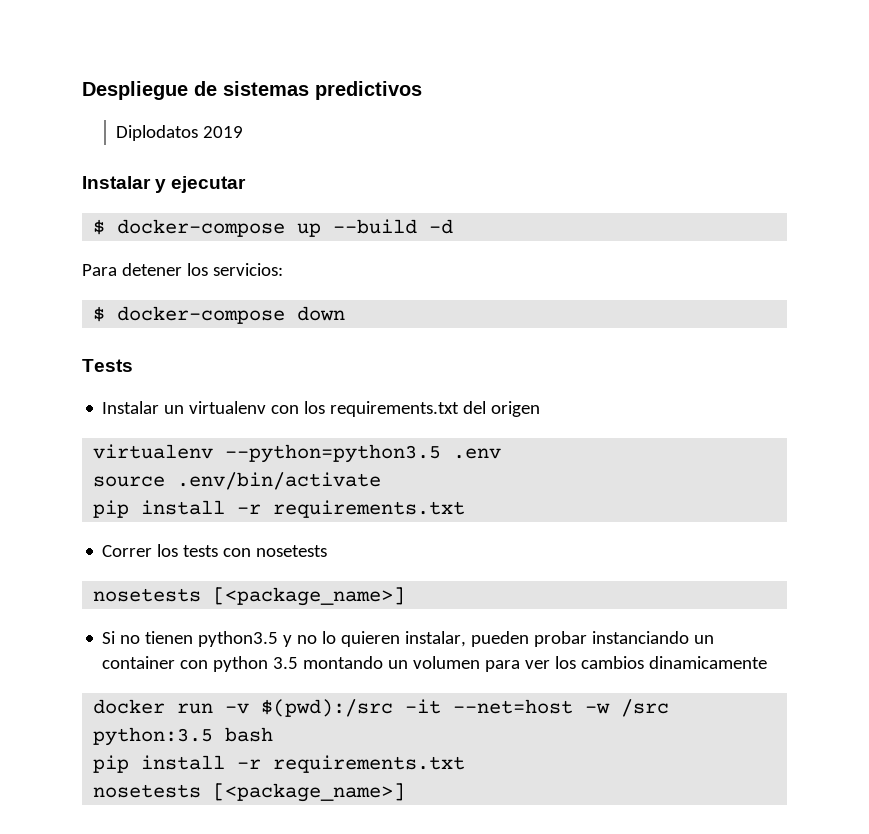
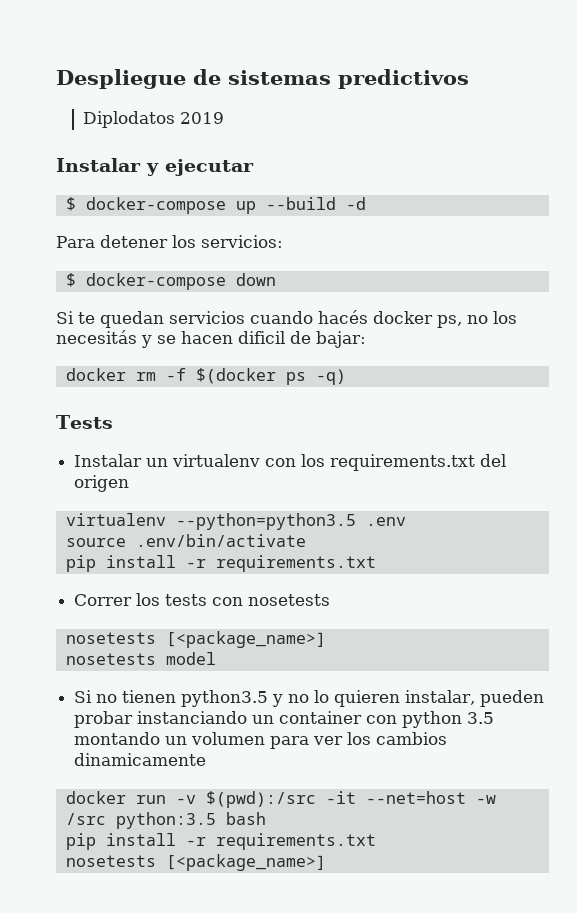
(346, 313) none -> [56,310,517,328] [56,330,366,348] [65,368,346,385] // Si te quedan servicios cuando hacés docker ps, no los necesitás y se hacen dificil de bajar: // docker rm -f $(docker ps -q)
(406, 596) none -> [65,652,216,665] // nosetests model

